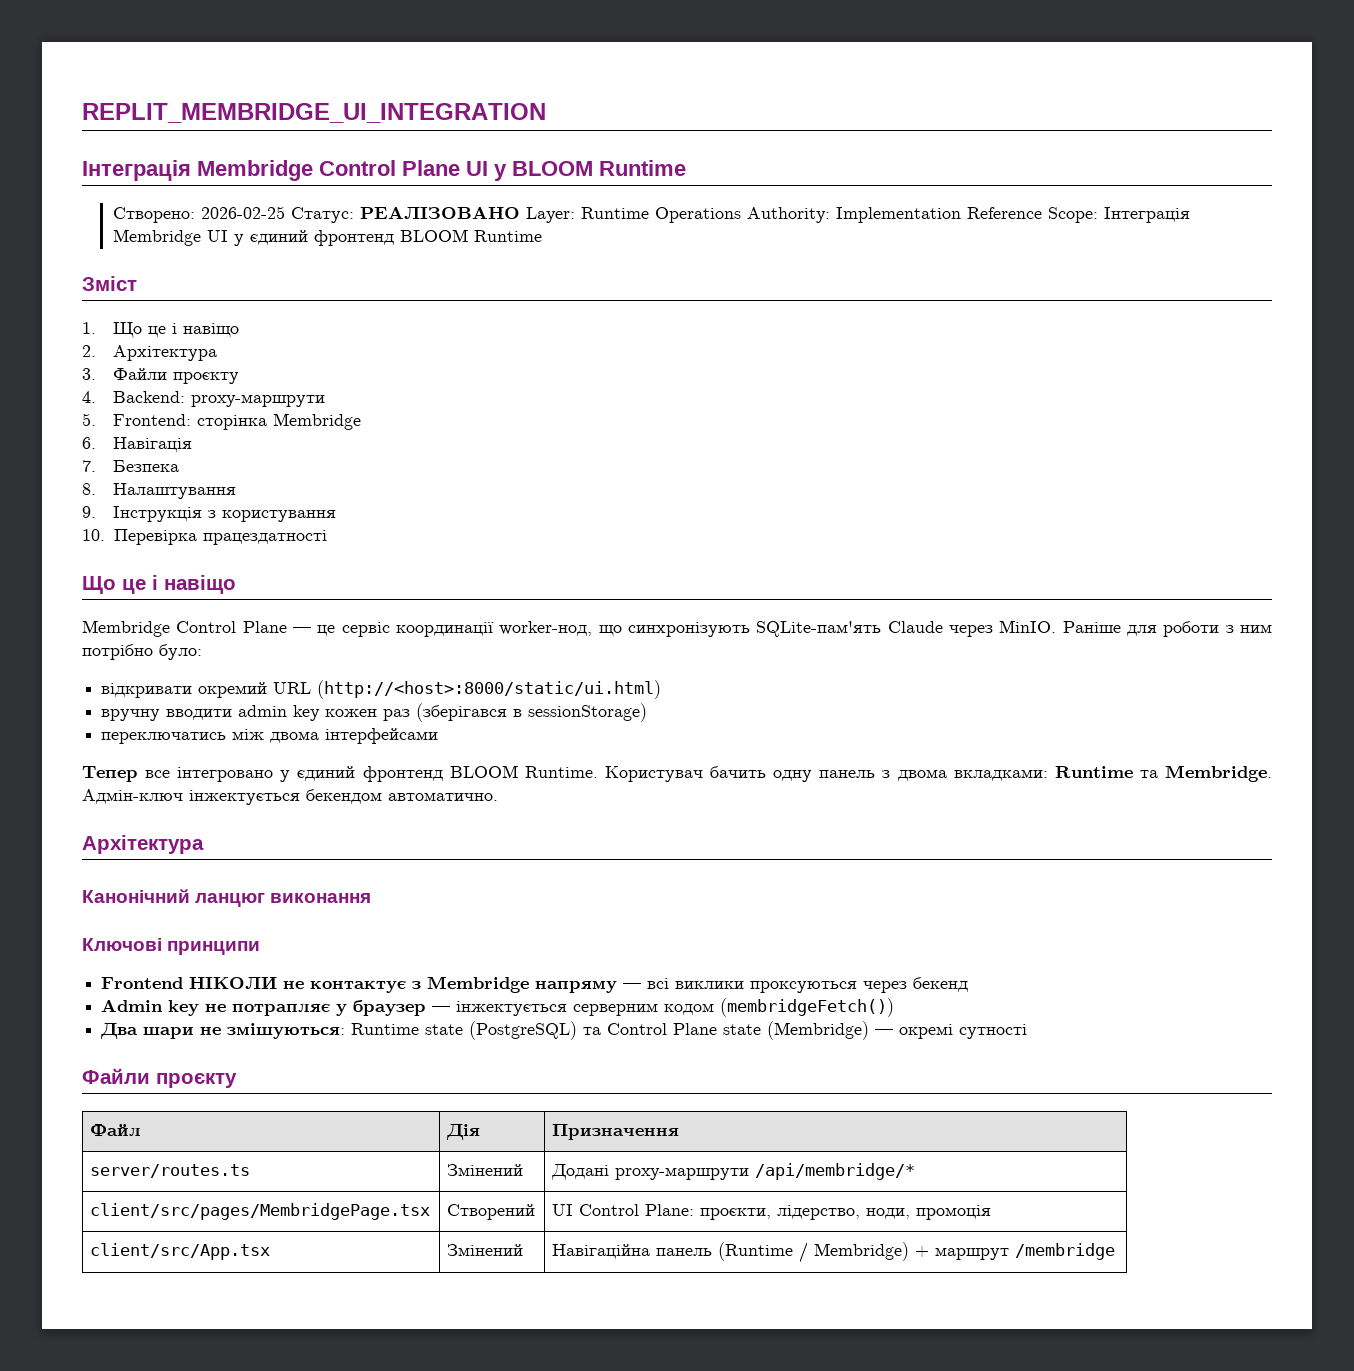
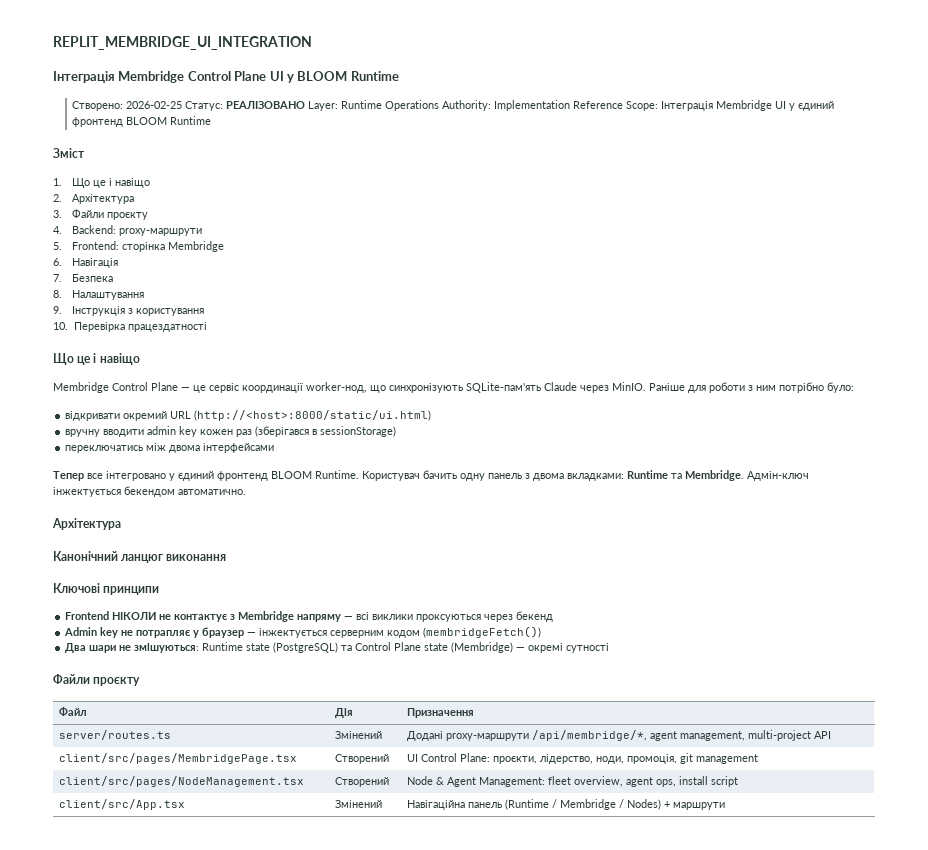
[755,1163,916,1180] /api/membridge/* -> [532,730,832,741] /api/membridge/*, agent management, multi-project API
[916,1205,992,1220] промоція -> [627,753,759,764] [59,776,305,787] [335,777,390,787] [407,776,739,787] промоція, git management // client/src/pages/NodeManagement.tsx | Створений | Node & Agent Management: fleet overview, agent ops, install script
[814,1242,1116,1261] Membridge) + маршрут /membridge -> [560,799,726,810] Membridge / Nodes) + маршрути

